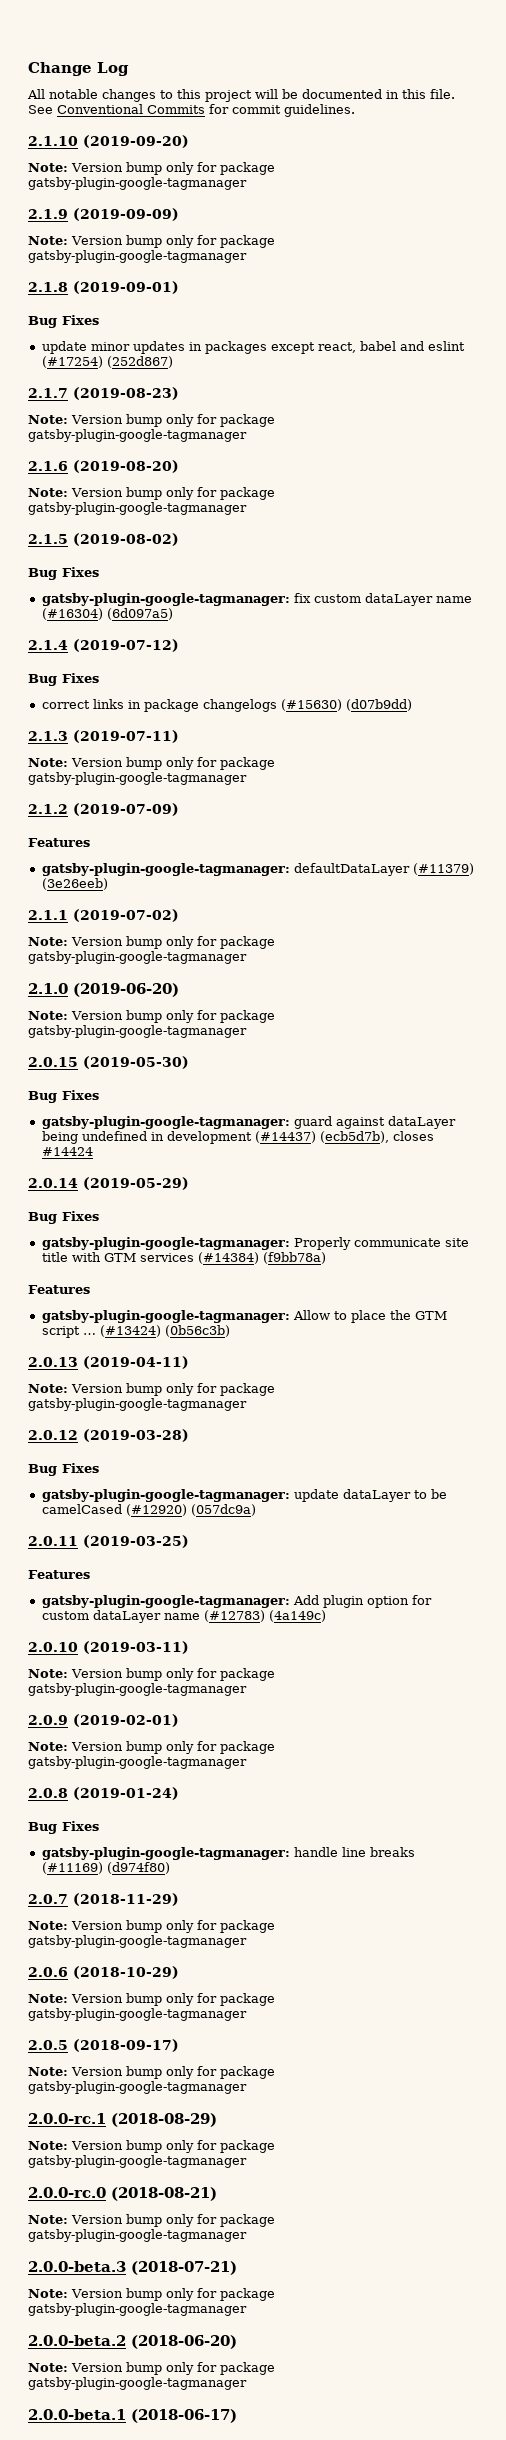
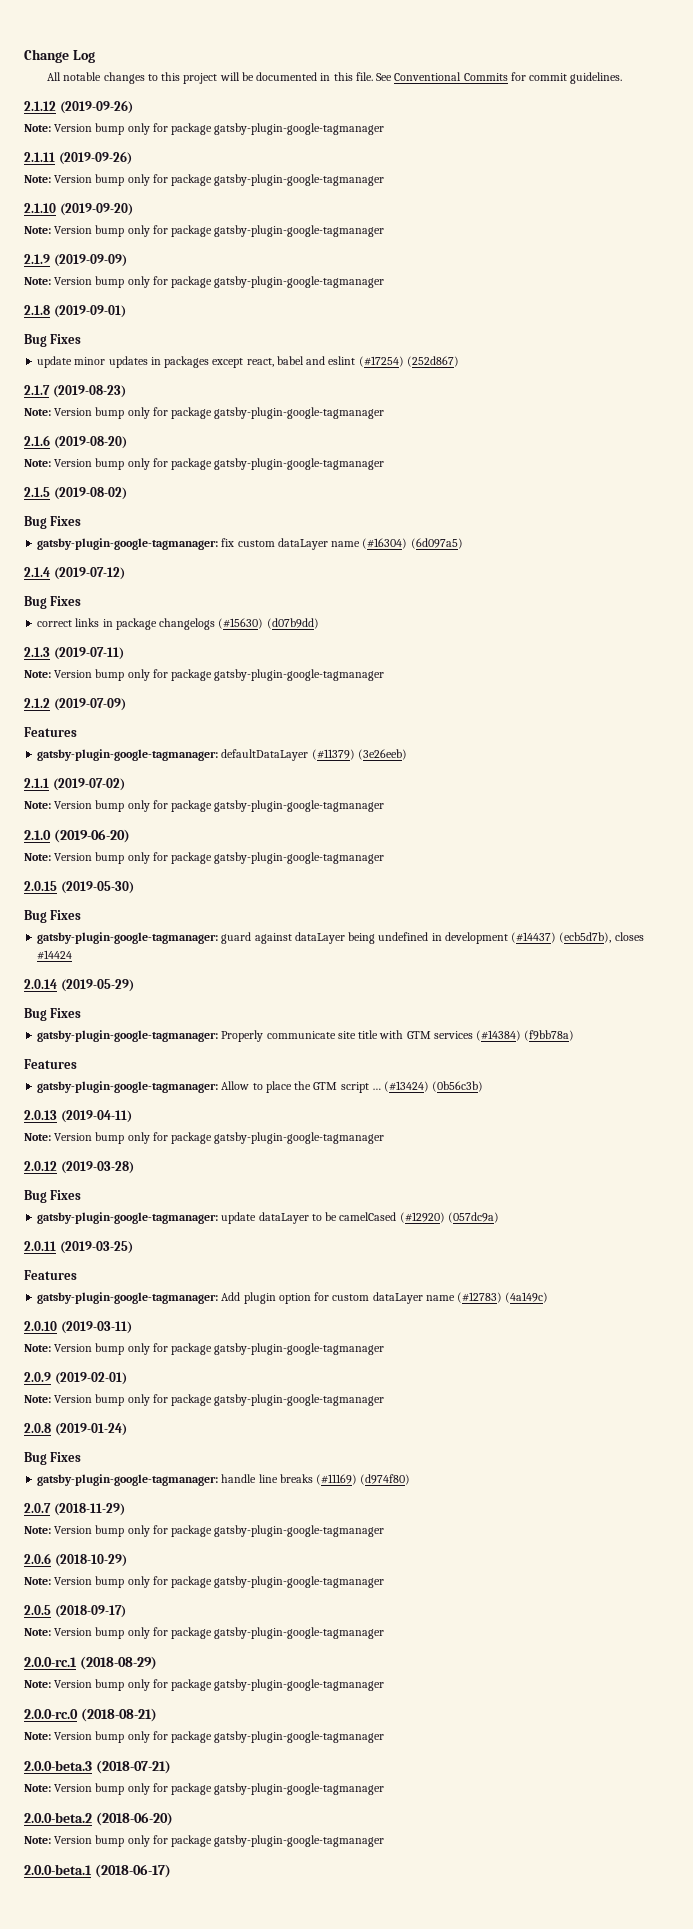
(355, 110) none -> [24,100,133,114] [24,123,385,135] [24,151,132,165] [24,174,385,186] // 2.1.12 (2019-09-26) // Note: Version bump only for package gatsby-plugin-google-tagmanager // 2.1.11 (2019-09-26) // Note: Version bump only for package gatsby-plugin-google-tagmanager

